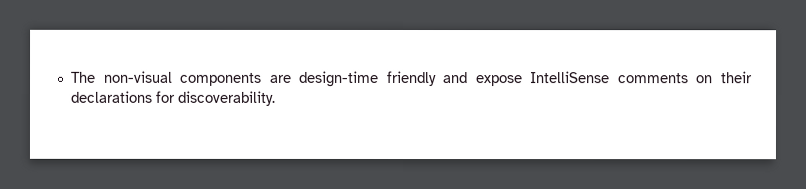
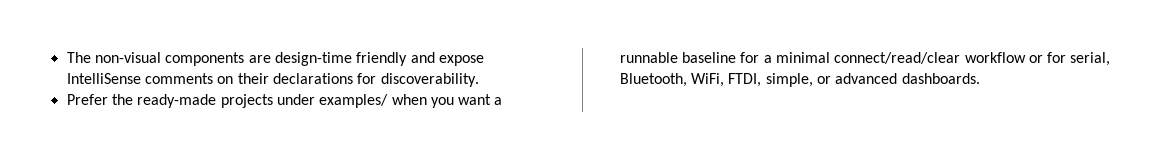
(276, 98) none -> [66,94,503,108] [619,52,1111,66] [619,73,980,87] // Prefer the ready-made projects under examples/ when you want a runnable baseline for a minimal connect/read/clear workflow or for serial, Bluetooth, WiFi, FTDI, simple, or advanced dashboards.

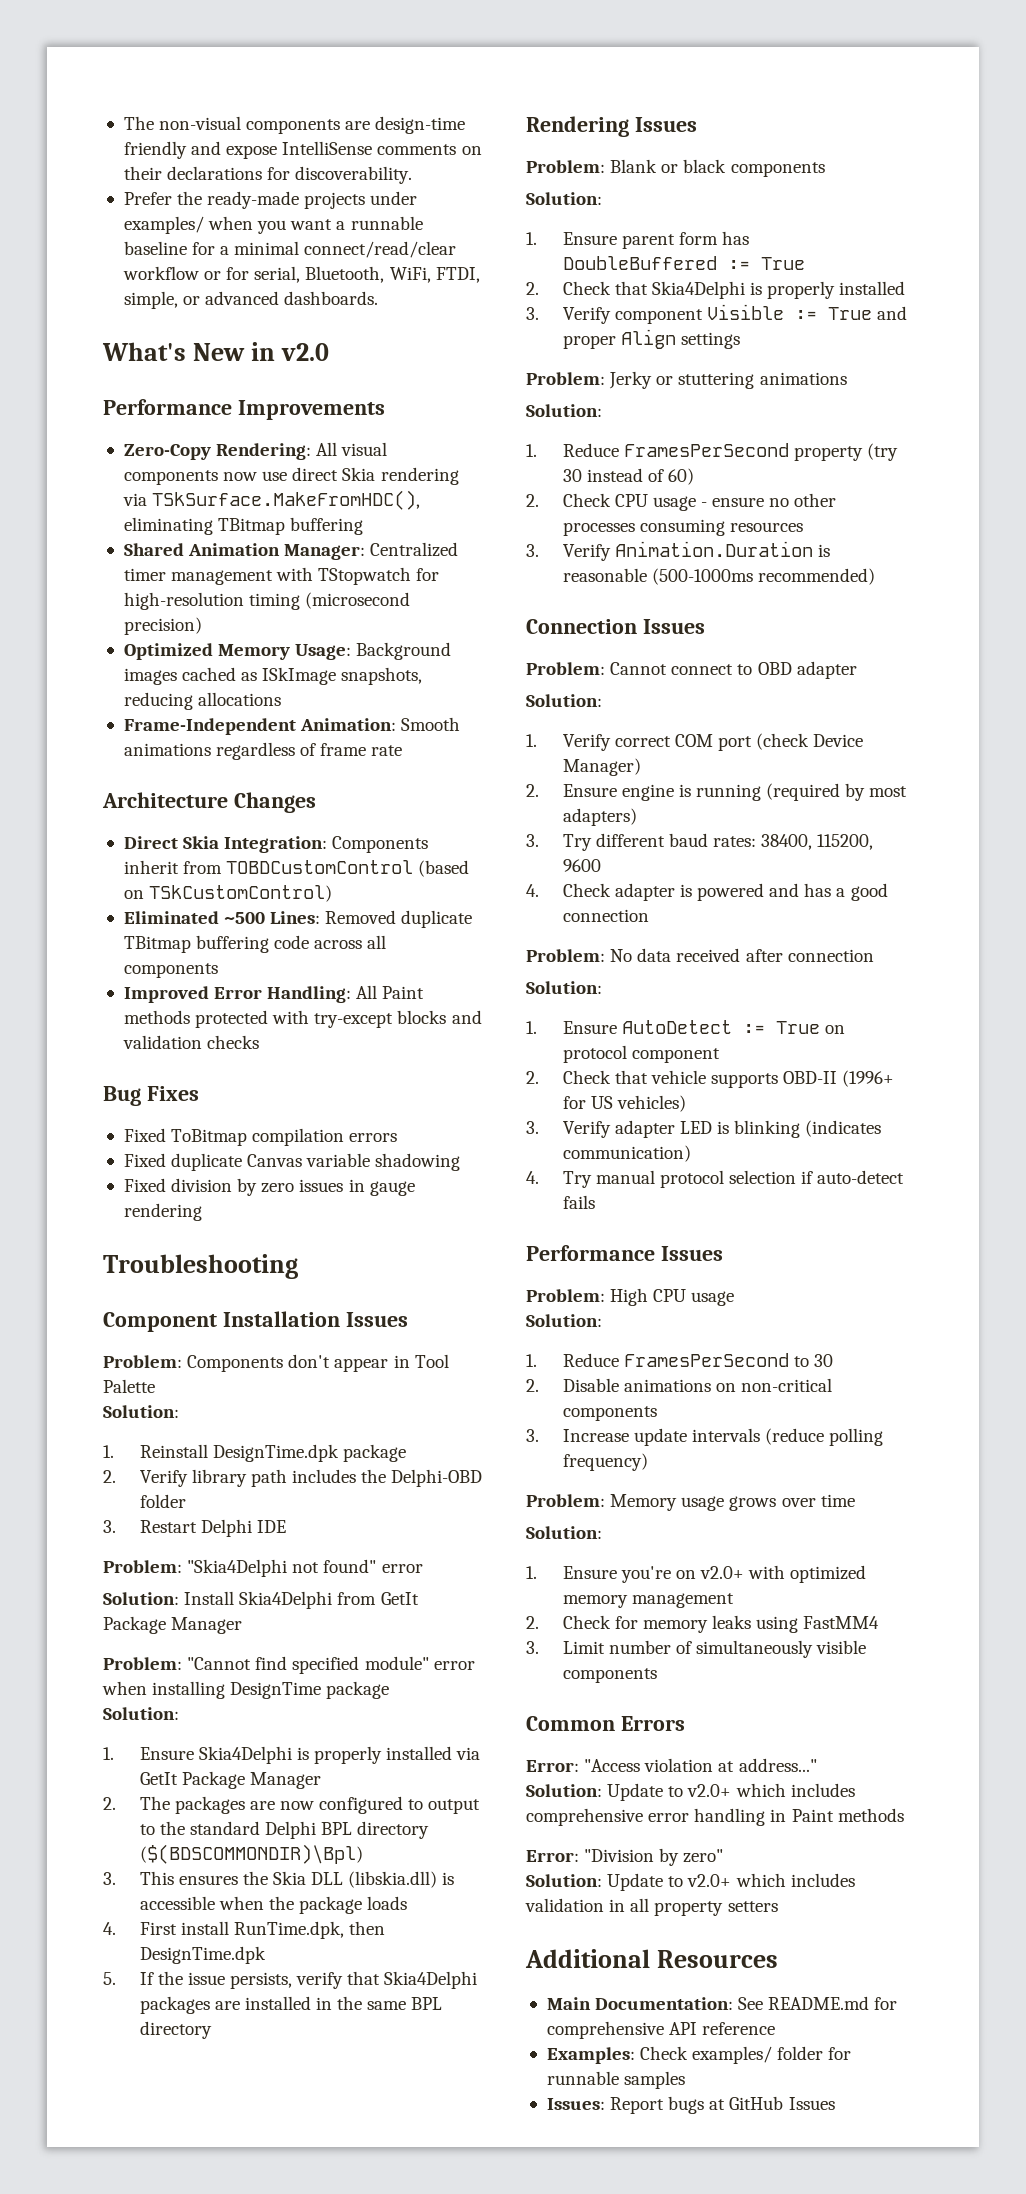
(980, 78) none -> [102,342,329,361] [103,399,385,420] [123,442,388,460] [123,467,459,485] [122,490,421,510] [123,517,364,535] [123,542,459,560] [123,567,440,585] [123,592,411,610] [123,617,202,635] [123,642,452,660] [123,667,423,685] [123,692,282,710] [123,717,461,735] [123,742,403,760] [102,792,316,813] [123,836,429,853] [123,860,470,877] [123,885,333,902] [123,910,473,928] [123,935,387,953] [123,963,218,978] [123,985,425,1003] [123,1010,482,1028] [122,1035,260,1049] [103,1086,199,1106] [123,1128,398,1146] [123,1153,461,1171] [123,1178,415,1196] [123,1203,202,1221] [103,1254,298,1279] [103,1311,408,1332] [103,1354,449,1372] [103,1379,155,1393] [103,1405,179,1418] [103,1444,406,1462] [103,1469,483,1487] [139,1494,186,1508] [103,1519,286,1537] [103,1559,423,1577] [103,1591,419,1609] [103,1616,243,1634] [103,1656,475,1674] [102,1681,390,1699] [103,1707,179,1720] [103,1746,481,1764] [139,1771,321,1789] [103,1796,481,1814] [139,1821,430,1839] [139,1844,363,1864] [103,1871,455,1888] [139,1896,408,1914] [103,1921,386,1939] [139,1946,266,1964] [103,1971,478,1989] [139,1996,443,2014] [139,2021,212,2039] [526,116,697,137] [526,159,825,177] [526,192,602,205] [526,231,750,249] [562,256,805,270] [526,281,906,299] [526,304,908,324] [562,329,740,349] [526,371,847,389] [526,404,602,417] [526,443,899,461] [562,468,695,485] [526,493,837,511] [562,519,803,536] [526,541,830,561] [562,568,875,585] [526,619,705,634] [526,661,857,679] [526,694,602,707] [526,733,864,751] [562,758,641,776] [526,783,908,801] [562,808,637,826] [526,833,874,851] [562,859,601,872] [526,883,888,901] [562,909,649,922] [526,948,874,962] [526,981,602,994] [526,1020,845,1034] [562,1045,720,1063] [526,1070,895,1088] [562,1095,686,1112] [526,1120,882,1138] [562,1145,691,1162] [526,1170,905,1188] [562,1195,595,1209] [526,1245,723,1261] [526,1288,735,1306] [526,1314,602,1327] [526,1353,834,1367] [526,1378,833,1392] [562,1406,657,1421] [526,1428,884,1446] [562,1453,648,1471] [526,1494,855,1511] [526,1526,602,1539] [526,1565,867,1583] [562,1593,734,1608] [526,1615,880,1633] [526,1640,867,1658] [562,1668,657,1683] [526,1716,685,1731] [526,1758,817,1772] [526,1783,855,1801] [526,1808,904,1826] [526,1848,724,1866] [526,1873,855,1891] [525,1898,778,1916] [525,1949,778,1968] [546,1996,898,2010] [546,2021,776,2039] [546,2046,852,2064] [546,2071,686,2089] [546,2096,835,2114] // What's New in v2.0 // Performance Improvements // Zero-Copy Rendering: All visual components now use direct Skia rendering via TSkSurface.MakeFromHDC(), eliminating TBitmap buffering // Shared Animation Manager: Centralized timer management with TStopwatch for high-resolution timing (microsecond precision) // Optimized Memory Usage: Background images cached as ISkImage snapshots, reducing allocations // Frame-Independent Animation: Smooth animations regardless of frame rate // Architecture Changes // Direct Skia Integration: Components inherit from TOBDCustomControl (based on TSkCustomControl) // Eliminated ~500 Lines: Removed duplicate TBitmap buffering code across all components // Improved Error Handling: All Paint methods protected with try-except blocks and validation checks // Bug Fixes // Fixed ToBitmap compilation errors // Fixed duplicate Canvas variable shadowing // Fixed division by zero issues in gauge rendering // Troubleshooting // Component Installation Issues // Problem: Components don't appear in Tool Palette // Solution: // 1. Reinstall DesignTime.dpk package // 2. Verify library path includes the Delphi-OBD folder // 3. Restart Delphi IDE // Problem: "Skia4Delphi not found" error // Solution: Install Skia4Delphi from GetIt Package Manager // Problem: "Cannot find specified module" error when installing DesignTime package // Solution: // 1. Ensure Skia4Delphi is properly installed via GetIt Package Manager // 2. The packages are now configured to output to the standard Delphi BPL directory ($(BDSCOMMONDIR)\Bpl) // 3. This ensures the Skia DLL (libskia.dll) is accessible when the package loads // 4. First install RunTime.dpk, then DesignTime.dpk // 5. If the issue persists, verify that Skia4Delphi packages are installed in the same BPL directory // Rendering Issues // Problem: Blank or black components // Solution: // 1. Ensure parent form has DoubleBuffered := True // 2. Check that Skia4Delphi is properly installed // 3. Verify component Visible := True and proper Align settings // Problem: Jerky or stuttering animations // Solution: // 1. Reduce FramesPerSecond property (try 30 instead of 60) // 2. Check CPU usage - ensure no other processes consuming resources // 3. Verify Animation.Duration is reasonable (500-1000ms recommended) // Connection Issues // Problem: Cannot connect to OBD adapter // Solution: // 1. Verify correct COM port (check Device Manager) // 2. Ensure engine is running (required by most adapters) // 3. Try different baud rates: 38400, 115200, 9600 // 4. Check adapter is powered and has a good connection // Problem: No data received after connection // Solution: // 1. Ensure AutoDetect := True on protocol component // 2. Check that vehicle supports OBD-II (1996+ for US vehicles) // 3. Verify adapter LED is blinking (indicates communication) // 4. Try manual protocol selection if auto-detect fails // Performance Issues // Problem: High CPU usage // Solution: // 1. Reduce FramesPerSecond to 30 // 2. Disable animations on non-critical components // 3. Increase update intervals (reduce polling frequency) // Problem: Memory usage grows over time // Solution: // 1. Ensure you're on v2.0+ with optimized memory management // 2. Check for memory leaks using FastMM4 // 3. Limit number of simultaneously visible components // Common Errors // Error: "Access violation at address..." // Solution: Update to v2.0+ which includes comprehensive error handling in Paint methods // Error: "Division by zero" // Solution: Update to v2.0+ which includes validation in all property setters // Additional Resources // Main Documentation: See README.md for comprehensive API reference // Examples: Check examples/ folder for runnable samples // Issues: Report bugs at GitHub Issues

